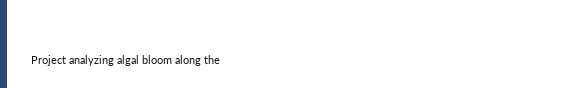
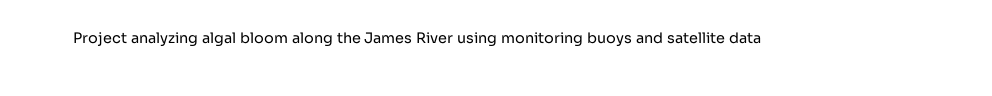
(220, 59) none -> [364,32,761,47] James River using monitoring buoys and satellite data

